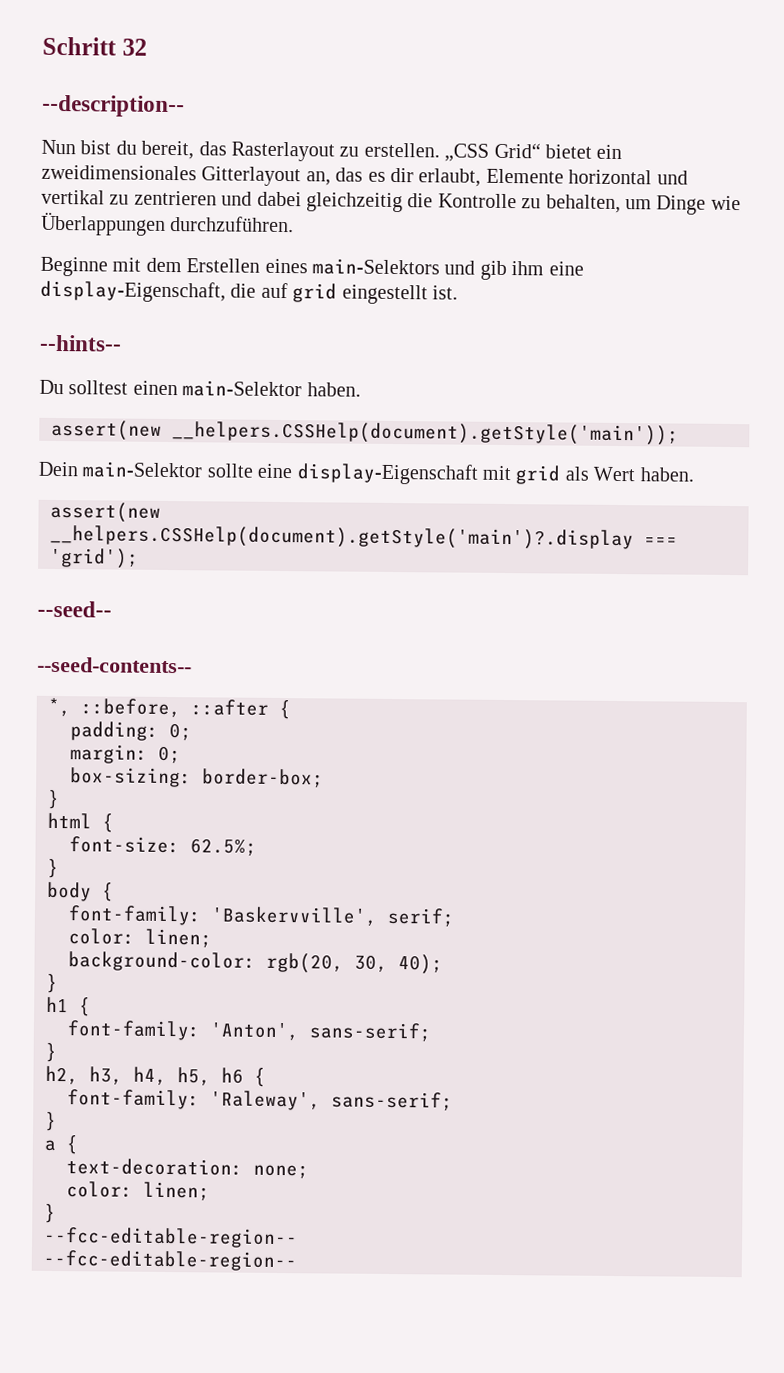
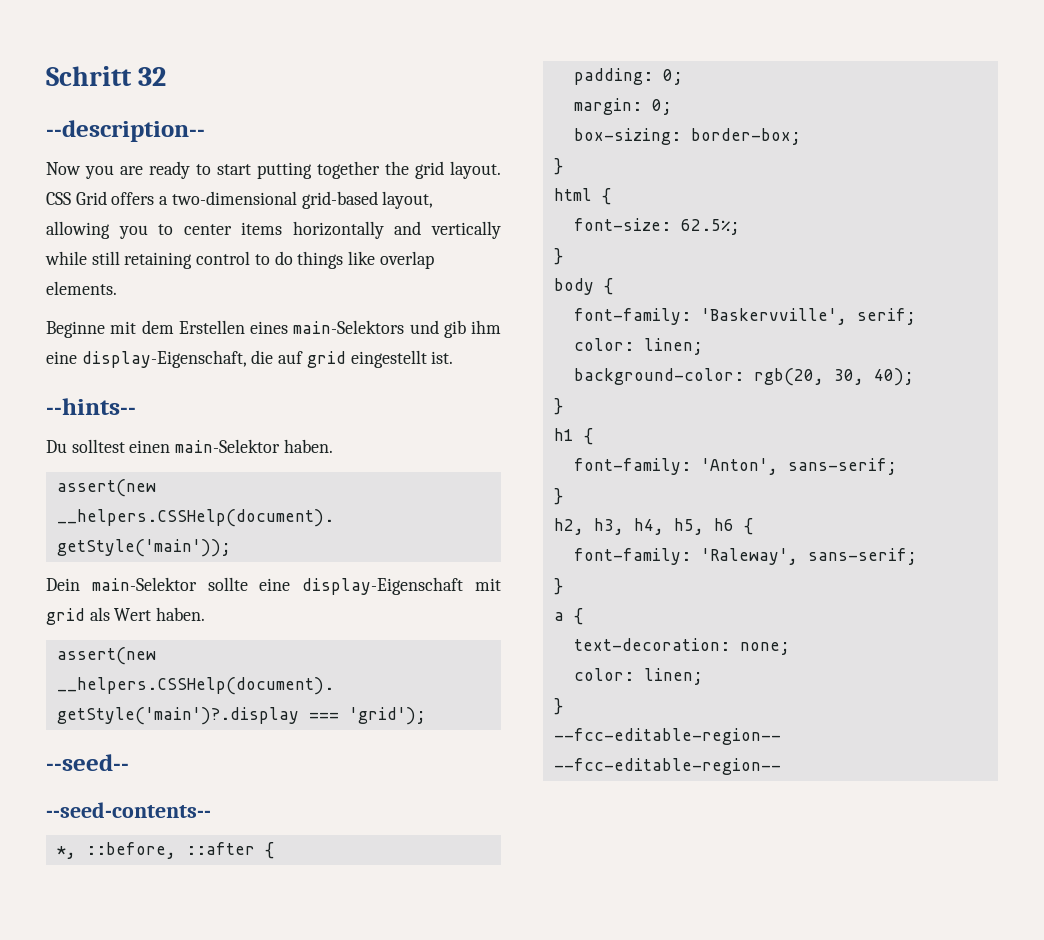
[41,139,623,162] [41,164,688,187] [41,189,741,215] [41,211,295,236] Nun bist du bereit, das Rasterlayout zu erstellen. „CSS Grid“ bietet ein zweidimensionales Gitterlayout an, das es dir erlaubt, Elemente horizontal und vertikal zu zentrieren und dabei gleichzeitig die Kontrolle zu behalten, um Dinge wie Überlappungen durchzuführen. -> [46,161,501,179] [46,191,434,209] [46,221,501,239] [45,251,434,269] [46,281,117,295] Now you are ready to start putting together the grid layout. CSS Grid offers a two-dimensional grid-based layout, allowing you to center items horizontally and vertically while still retaining control to do things like overlap elements.

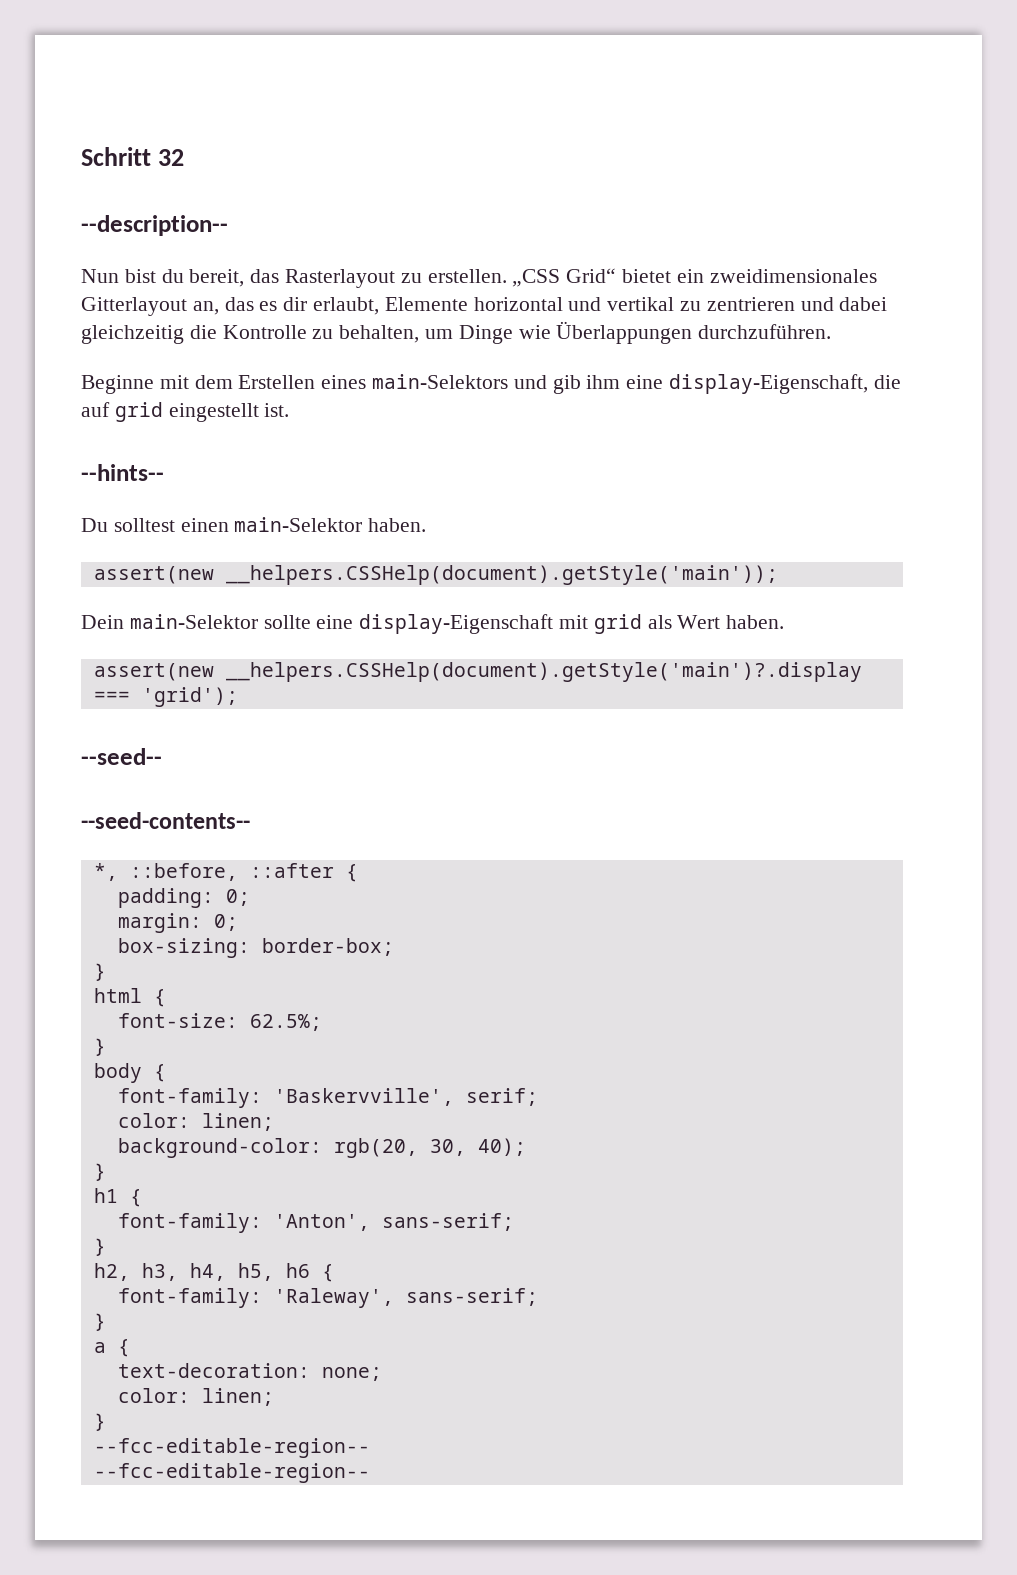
[46,161,501,179] [46,191,434,209] [46,221,501,239] [45,251,434,269] [46,281,117,295] Now you are ready to start putting together the grid layout. CSS Grid offers a two-dimensional grid-based layout, allowing you to center items horizontally and vertically while still retaining control to do things like overlap elements. -> [81,268,877,288] [81,297,888,316] [81,321,832,344] Nun bist du bereit, das Rasterlayout zu erstellen. „CSS Grid“ bietet ein zweidimensionales Gitterlayout an, das es dir erlaubt, Elemente horizontal und vertikal zu zentrieren und dabei gleichzeitig die Kontrolle zu behalten, um Dinge wie Überlappungen durchzuführen.

